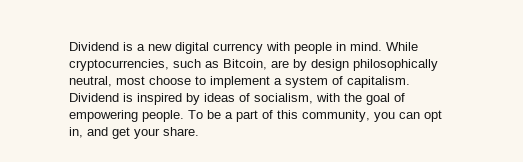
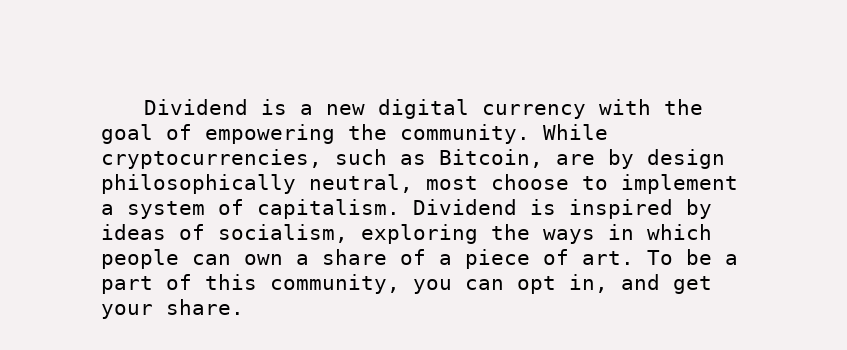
[294,42,382,54] people in mind. -> [664,99,704,115] [101,124,530,144] the goal of empowering the community.
[316,93,405,105] [69,110,184,122] with the goal of empowering people. -> [361,224,712,244] [101,249,634,269] exploring the ways in which people can own a share of a piece of art.

